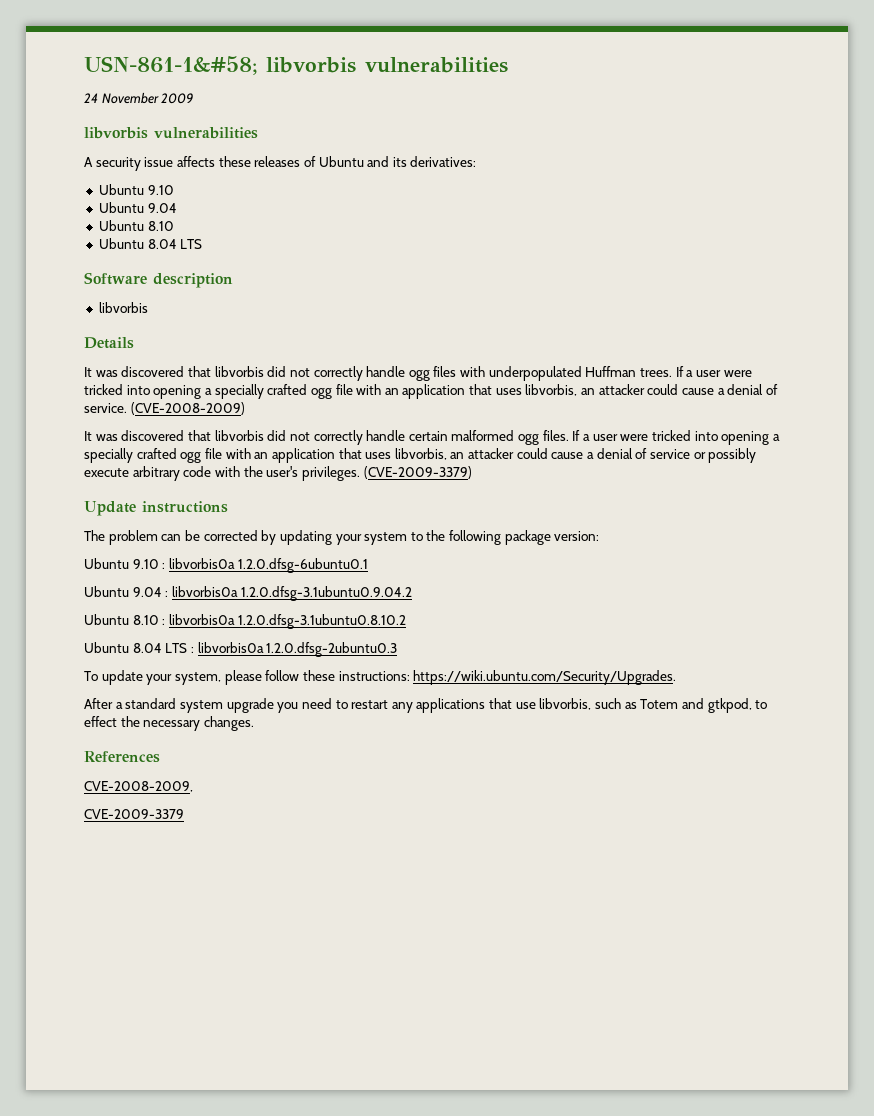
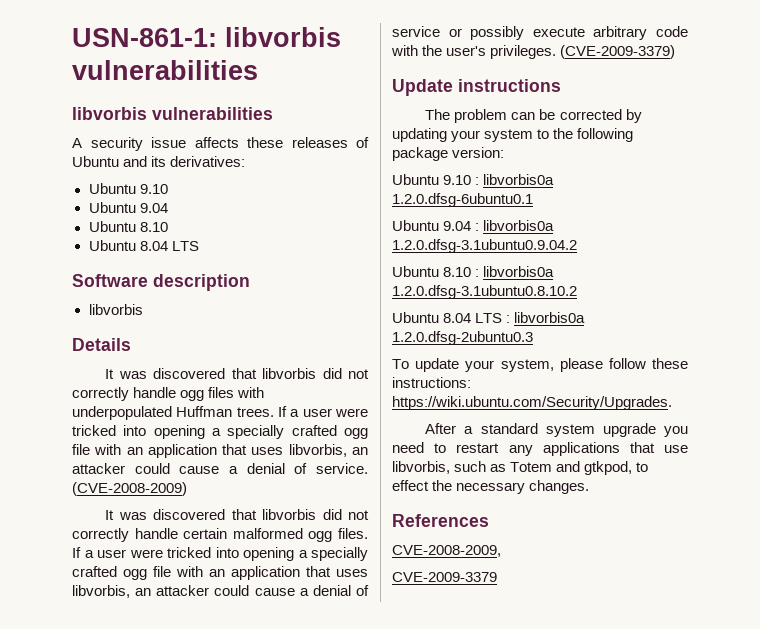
[84,56,508,75] [84,92,194,104] USN-861-1&#58; libvorbis vulnerabilities // 24 November 2009 -> [72,27,341,47] [72,60,258,80] USN-861-1: libvorbis vulnerabilities

